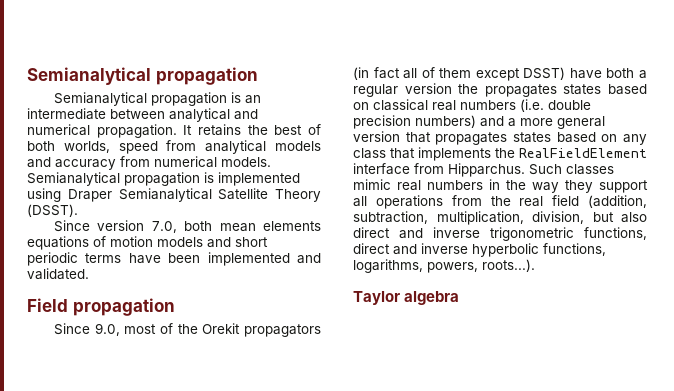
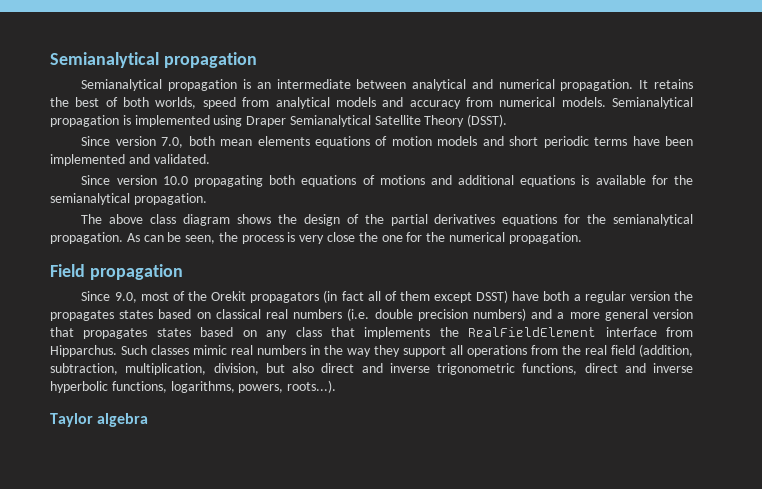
(89, 274) none -> [81,175,694,187] [50,193,207,205] [81,214,693,226] [50,232,582,244] // Since version 10.0 propagating both equations of motions and additional equations is available for the semianalytical propagation. // The above class diagram shows the design of the partial derivatives equations for the semianalytical propagation. As can be seen, the process is very close the one for the numerical propagation.

